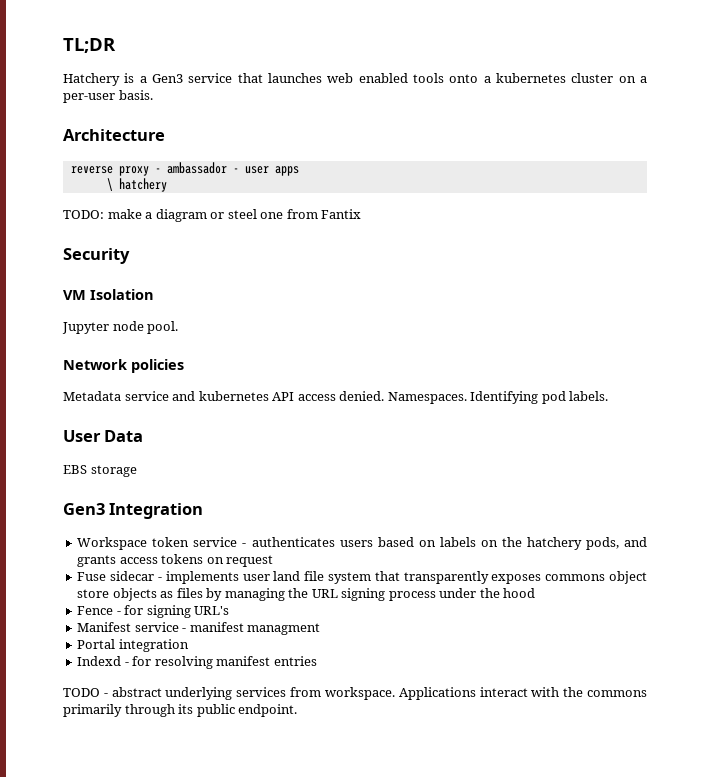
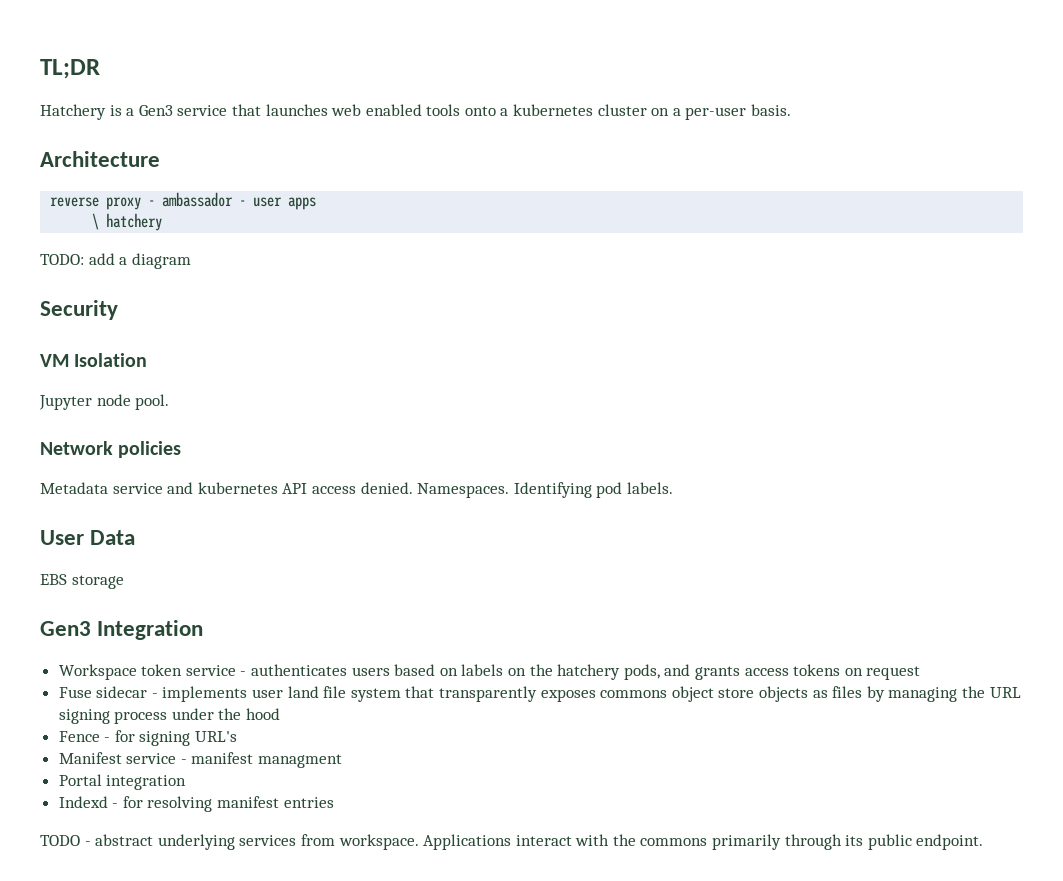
[107,209,142,219] make -> [88,253,115,265] add
[210,209,362,219] or steel one from Fantix -> (191, 261) none

